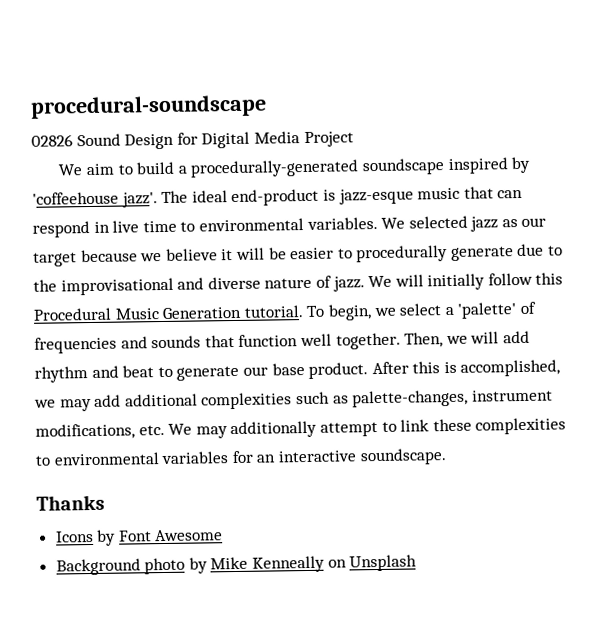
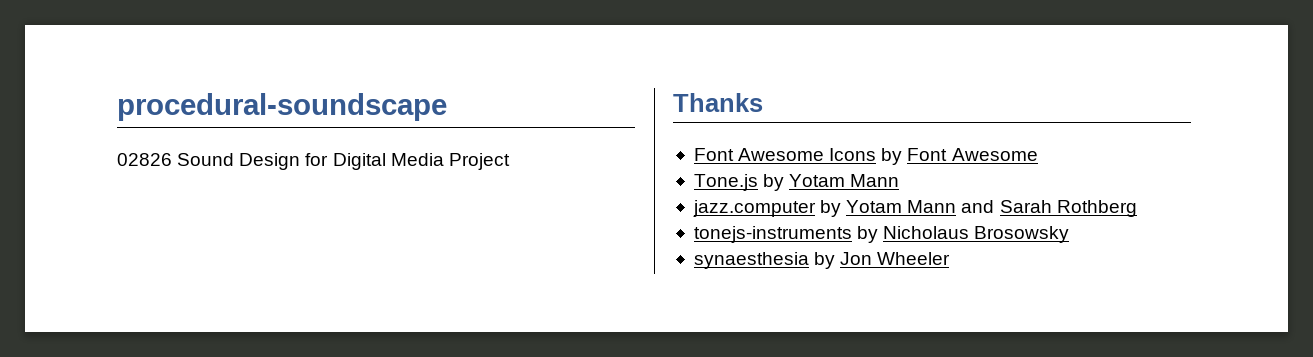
[58,156,532,178] [32,186,524,208] [32,215,547,238] [33,243,564,267] [33,272,564,296] [33,301,536,321] [34,330,530,354] [34,359,561,383] [34,389,553,412] [35,417,567,440] [35,448,447,466] // We aim to build a procedurally-generated soundscape inspired by 'coffeehouse jazz'. The ideal end-product is jazz-esque music that can respond in live time to environmental variables. We selected jazz as our target because we believe it will be easier to procedurally generate due to the improvisational and diverse nature of jazz. We will initially follow this Procedural Music Generation tutorial. To begin, we select a 'palette' of frequencies and sounds that function well together. Then, we will add rhythm and beat to generate our base product. After this is accomplished, we may add additional complexities such as palette-changes, instrument modifications, etc. We may additionally attempt to link these complexities to environmental variables for an interactive soundscape. -> (510, 161) none
(105, 502) none -> [693,148,825,161] Font Awesome
[55,554,418,576] Background photo by Mike Kenneally on Unsplash -> [693,174,900,191] [692,200,1137,217] [693,226,1070,243] [693,252,951,269] Tone.js by Yotam Mann // jazz.computer by Yotam Mann and Sarah Rothberg // tonejs-instruments by Nicholaus Brosowsky // synaesthesia by Jon Wheeler

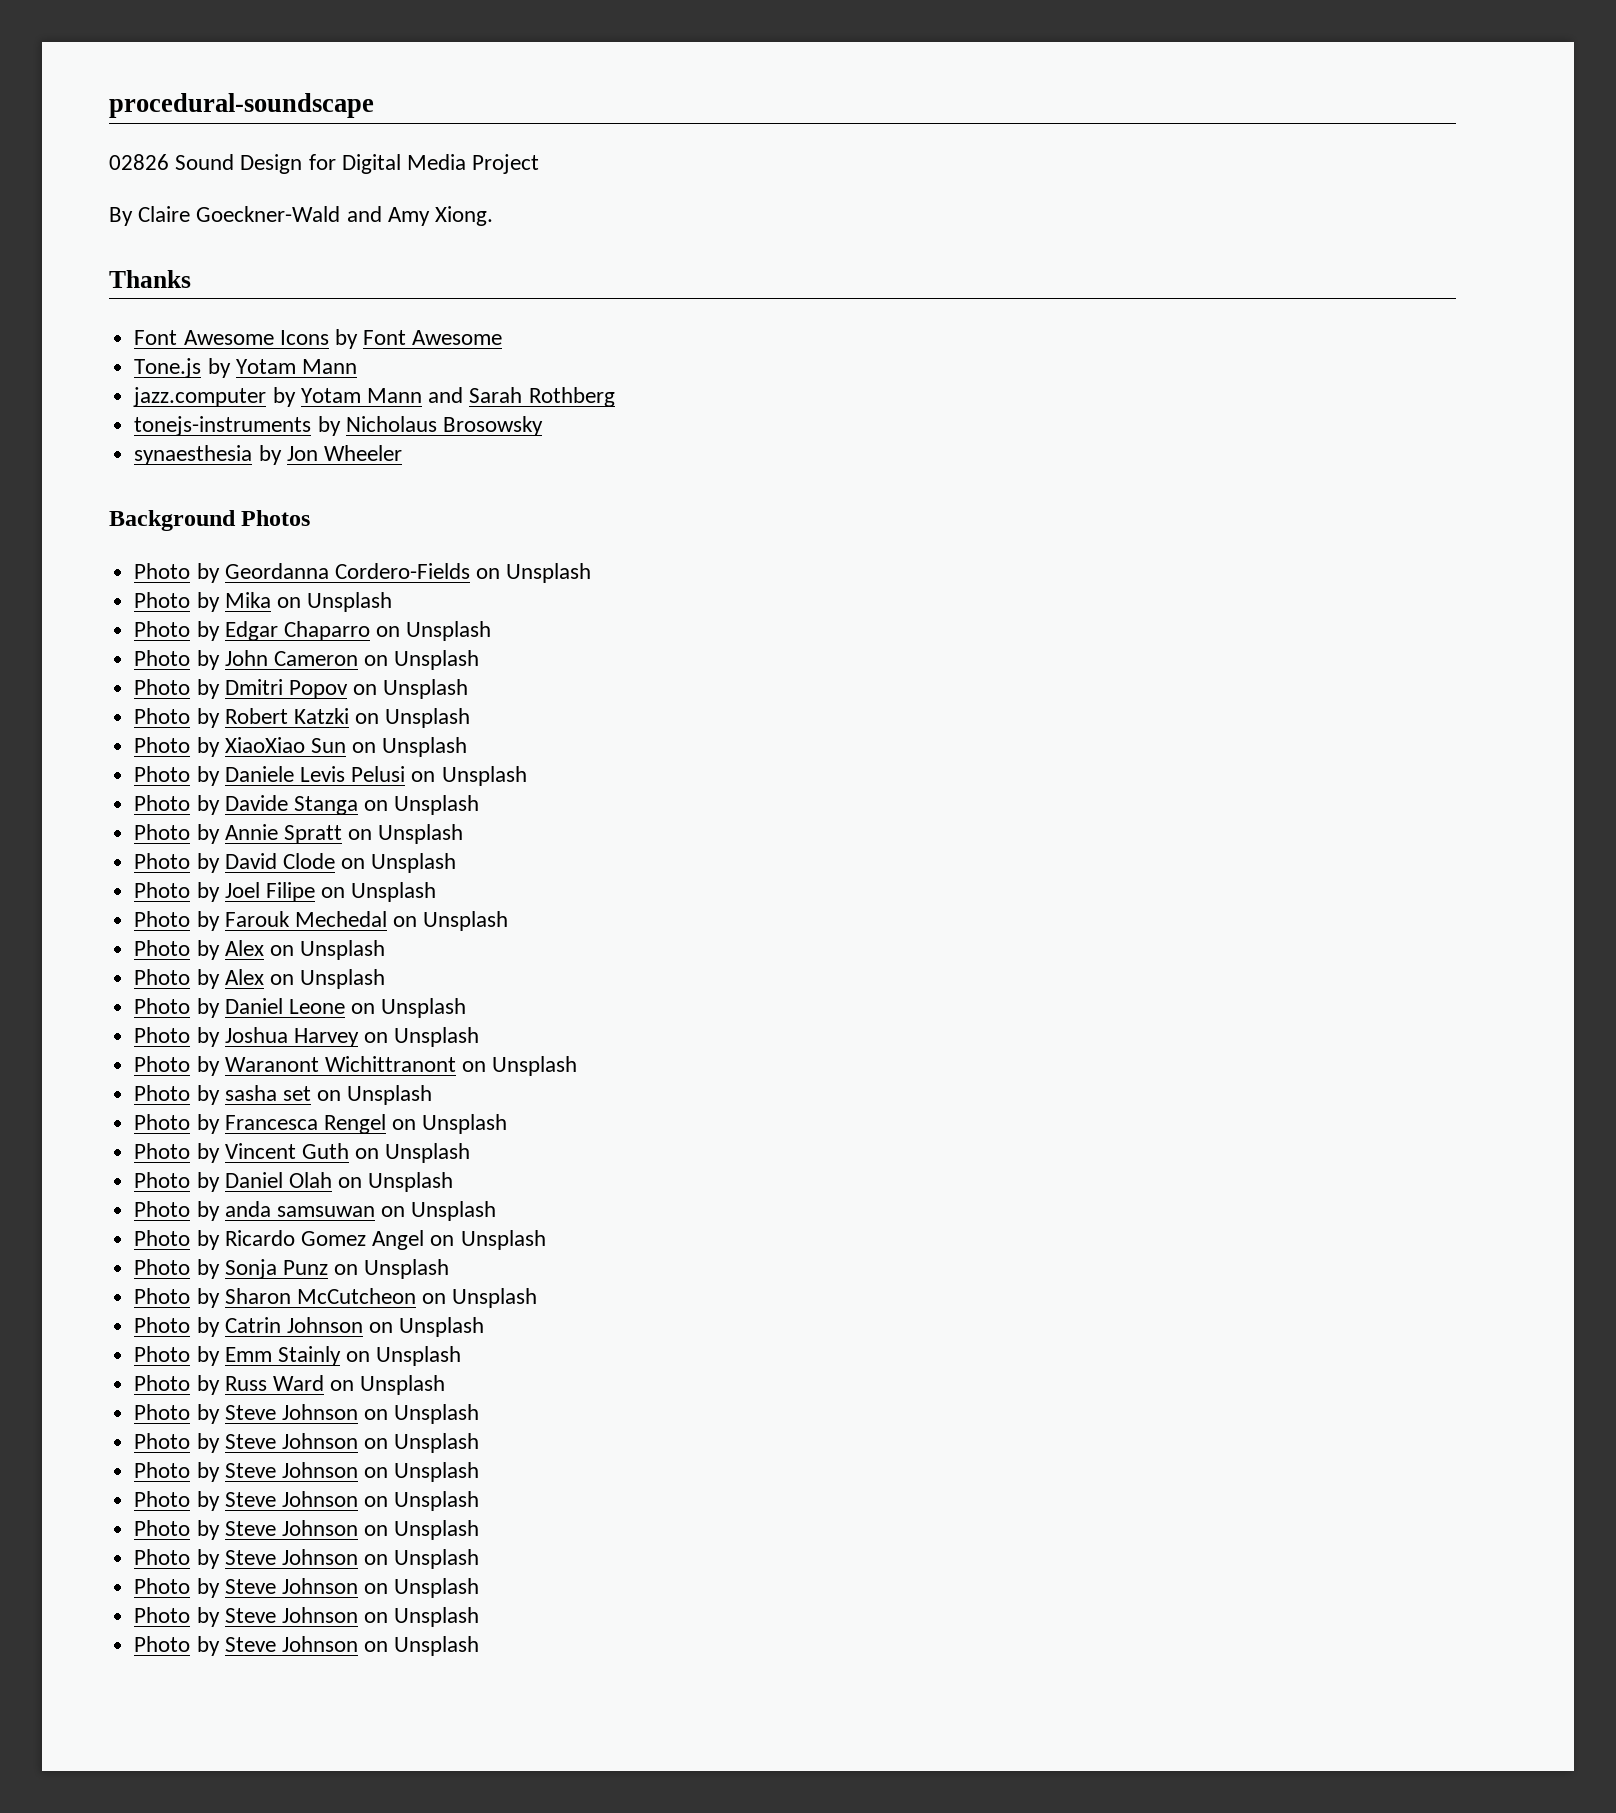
(510, 161) none -> [109,206,494,226] // By Claire Goeckner-Wald and Amy Xiong.
(951, 258) none -> [109,510,311,531] [134,563,592,583] [134,592,393,612] [134,621,492,641] [134,650,480,670] [134,679,469,699] [134,708,471,728] [134,737,468,757] [134,766,527,786] [134,795,480,815] [134,824,464,844] [134,853,457,873] [134,882,437,902] [134,911,509,931] [134,940,386,960] [134,969,386,989] [134,998,467,1018] [134,1027,480,1047] [134,1056,578,1076] [134,1085,433,1105] [134,1114,508,1134] [134,1143,471,1163] [134,1172,454,1192] [134,1201,497,1221] [134,1230,546,1250] [134,1259,450,1279] [134,1288,538,1308] [134,1317,485,1337] [134,1346,462,1366] [134,1375,446,1395] [134,1404,480,1424] [134,1433,480,1453] [134,1462,480,1482] [134,1491,480,1511] [134,1520,480,1540] [134,1549,480,1569] [134,1578,480,1598] [134,1607,480,1627] [134,1636,480,1656] // Background Photos // Photo by Geordanna Cordero-Fields on Unsplash // Photo by Mika on Unsplash // Photo by Edgar Chaparro on Unsplash // Photo by John Cameron on Unsplash // Photo by Dmitri Popov on Unsplash // Photo by Robert Katzki on Unsplash // Photo by XiaoXiao Sun on Unsplash // Photo by Daniele Levis Pelusi on Unsplash // Photo by Davide Stanga on Unsplash // Photo by Annie Spratt on Unsplash // Photo by David Clode on Unsplash // Photo by Joel Filipe on Unsplash // Photo by Farouk Mechedal on Unsplash // Photo by Alex on Unsplash // Photo by Alex on Unsplash // Photo by Daniel Leone on Unsplash // Photo by Joshua Harvey on Unsplash // Photo by Waranont Wichittranont on Unsplash // Photo by sasha set on Unsplash // Photo by Francesca Rengel on Unsplash // Photo by Vincent Guth on Unsplash // Photo by Daniel Olah on Unsplash // Photo by anda samsuwan on Unsplash // Photo by Ricardo Gomez Angel on Unsplash // Photo by Sonja Punz on Unsplash // Photo by Sharon McCutcheon on Unsplash // Photo by Catrin Johnson on Unsplash // Photo by Emm Stainly on Unsplash // Photo by Russ Ward on Unsplash // Photo by Steve Johnson on Unsplash // Photo by Steve Johnson on Unsplash // Photo by Steve Johnson on Unsplash // Photo by Steve Johnson on Unsplash // Photo by Steve Johnson on Unsplash // Photo by Steve Johnson on Unsplash // Photo by Steve Johnson on Unsplash // Photo by Steve Johnson on Unsplash // Photo by Steve Johnson on Unsplash

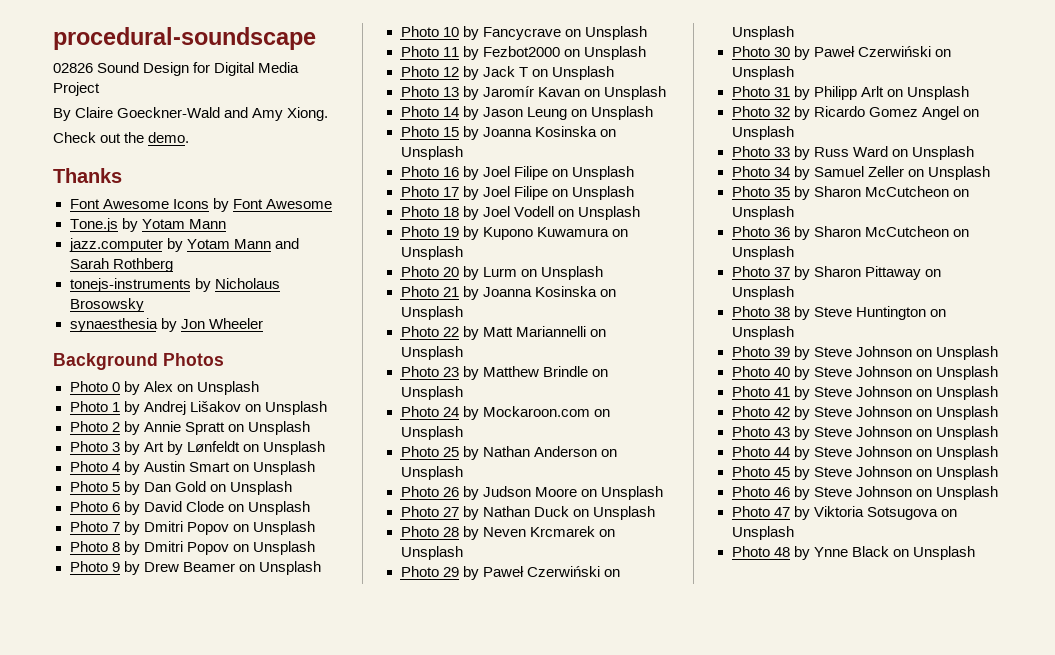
(494, 216) none -> [53,132,190,143] // Check out the demo.
[196,563,592,583] [134,592,393,612] [134,621,492,641] [134,650,480,670] [134,679,469,699] [134,708,471,728] [134,737,468,757] [134,766,527,786] [134,795,480,815] [134,824,464,844] [134,853,457,873] [134,882,437,902] [134,911,509,931] [134,940,386,960] [134,969,386,989] [134,998,467,1018] [134,1027,480,1047] [134,1056,578,1076] [134,1085,433,1105] [134,1114,508,1134] [134,1143,471,1163] [134,1172,454,1192] [134,1201,497,1221] [134,1230,191,1246] by Geordanna Cordero-Fields on Unsplash // Photo by Mika on Unsplash // Photo by Edgar Chaparro on Unsplash // Photo by John Cameron on Unsplash // Photo by Dmitri Popov on Unsplash // Photo by Robert Katzki on Unsplash // Photo by XiaoXiao Sun on Unsplash // Photo by Daniele Levis Pelusi on Unsplash // Photo by Davide Stanga on Unsplash // Photo by Annie Spratt on Unsplash // Photo by David Clode on Unsplash // Photo by Joel Filipe on Unsplash // Photo by Farouk Mechedal on Unsplash // Photo by Alex on Unsplash // Photo by Alex on Unsplash // Photo by Daniel Leone on Unsplash // Photo by Joshua Harvey on Unsplash // Photo by Waranont Wichittranont on Unsplash // Photo by sasha set on Unsplash // Photo by Francesca Rengel on Unsplash // Photo by Vincent Guth on Unsplash // Photo by Daniel Olah on Unsplash // Photo by anda samsuwan on Unsplash // Photo -> [111,381,259,395] [69,401,327,415] [69,421,310,435] [69,441,325,455] [69,461,315,475] [69,481,292,495] [69,501,310,515] [69,521,315,535] [69,541,315,555] [69,561,321,575] [400,26,647,40] [400,46,646,60] [400,66,614,80] [400,86,666,100] [400,106,653,120] [400,126,616,140] [400,146,463,160] [400,166,634,180] [400,186,634,200] [400,206,640,220] [400,226,628,240] [400,246,463,260] [400,266,603,280] [400,286,616,300] [400,306,463,320] [400,326,606,340] [400,346,463,360] [400,366,608,380] [400,386,463,400] [400,406,610,420] [400,426,463,440] [400,446,617,460] [400,466,463,480] [400,486,663,500] [400,506,655,520] [400,526,615,540] [400,546,463,560] [400,566,620,580] [731,26,794,40] [731,46,951,60] [731,66,794,80] [731,86,969,100] [731,106,790,117] 0 by Alex on Unsplash // Photo 1 by Andrej Lišakov on Unsplash // Photo 2 by Annie Spratt on Unsplash // Photo 3 by Art by Lønfeldt on Unsplash // Photo 4 by Austin Smart on Unsplash // Photo 5 by Dan Gold on Unsplash // Photo 6 by David Clode on Unsplash // Photo 7 by Dmitri Popov on Unsplash // Photo 8 by Dmitri Popov on Unsplash // Photo 9 by Drew Beamer on Unsplash // Photo 10 by Fancycrave on Unsplash // Photo 11 by Fezbot2000 on Unsplash // Photo 12 by Jack T on Unsplash // Photo 13 by Jaromír Kavan on Unsplash // Photo 14 by Jason Leung on Unsplash // Photo 15 by Joanna Kosinska on Unsplash // Photo 16 by Joel Filipe on Unsplash // Photo 17 by Joel Filipe on Unsplash // Photo 18 by Joel Vodell on Unsplash // Photo 19 by Kupono Kuwamura on Unsplash // Photo 20 by Lurm on Unsplash // Photo 21 by Joanna Kosinska on Unsplash // Photo 22 by Matt Mariannelli on Unsplash // Photo 23 by Matthew Brindle on Unsplash // Photo 24 by Mockaroon.com on Unsplash // Photo 25 by Nathan Anderson on Unsplash // Photo 26 by Judson Moore on Unsplash // Photo 27 by Nathan Duck on Unsplash // Photo 28 by Neven Krcmarek on Unsplash // Photo 29 by Paweł Czerwiński on Unsplash // Photo 30 by Paweł Czerwiński on Unsplash // Photo 31 by Philipp Arlt on Unsplash // Photo 32
[196,1259,450,1279] [134,1288,538,1308] [134,1317,485,1337] [134,1346,462,1366] [134,1375,446,1395] [134,1404,480,1424] [134,1433,480,1453] [134,1462,480,1482] [134,1491,480,1511] [134,1520,480,1540] [134,1549,480,1569] [134,1578,480,1598] [134,1607,480,1627] [134,1636,358,1656] by Sonja Punz on Unsplash // Photo by Sharon McCutcheon on Unsplash // Photo by Catrin Johnson on Unsplash // Photo by Emm Stainly on Unsplash // Photo by Russ Ward on Unsplash // Photo by Steve Johnson on Unsplash // Photo by Steve Johnson on Unsplash // Photo by Steve Johnson on Unsplash // Photo by Steve Johnson on Unsplash // Photo by Steve Johnson on Unsplash // Photo by Steve Johnson on Unsplash // Photo by Steve Johnson on Unsplash // Photo by Steve Johnson on Unsplash // Photo by Steve Johnson -> [773,146,974,160] [731,166,990,180] [731,186,969,200] [731,206,794,220] [731,226,969,240] [731,246,794,260] [731,266,941,280] [731,286,794,300] [731,306,946,320] [731,326,794,340] [731,346,998,360] [731,366,998,380] [731,386,998,400] [731,406,998,420] [731,426,998,440] [731,446,998,460] [731,466,998,480] [731,486,998,500] [731,506,957,520] [731,526,794,540] [731,546,889,560] 33 by Russ Ward on Unsplash // Photo 34 by Samuel Zeller on Unsplash // Photo 35 by Sharon McCutcheon on Unsplash // Photo 36 by Sharon McCutcheon on Unsplash // Photo 37 by Sharon Pittaway on Unsplash // Photo 38 by Steve Huntington on Unsplash // Photo 39 by Steve Johnson on Unsplash // Photo 40 by Steve Johnson on Unsplash // Photo 41 by Steve Johnson on Unsplash // Photo 42 by Steve Johnson on Unsplash // Photo 43 by Steve Johnson on Unsplash // Photo 44 by Steve Johnson on Unsplash // Photo 45 by Steve Johnson on Unsplash // Photo 46 by Steve Johnson on Unsplash // Photo 47 by Viktoria Sotsugova on Unsplash // Photo 48 by Ynne Black

